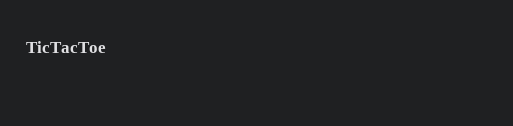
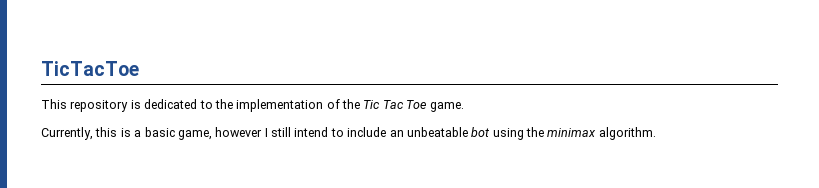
(106, 47) none -> [41,99,464,112] [41,127,656,140] // This repository is dedicated to the implementation of the Tic Tac Toe game. // Currently, this is a basic game, however I still intend to include an unbeatable bot using the minimax algorithm.

